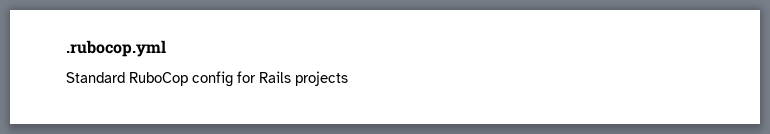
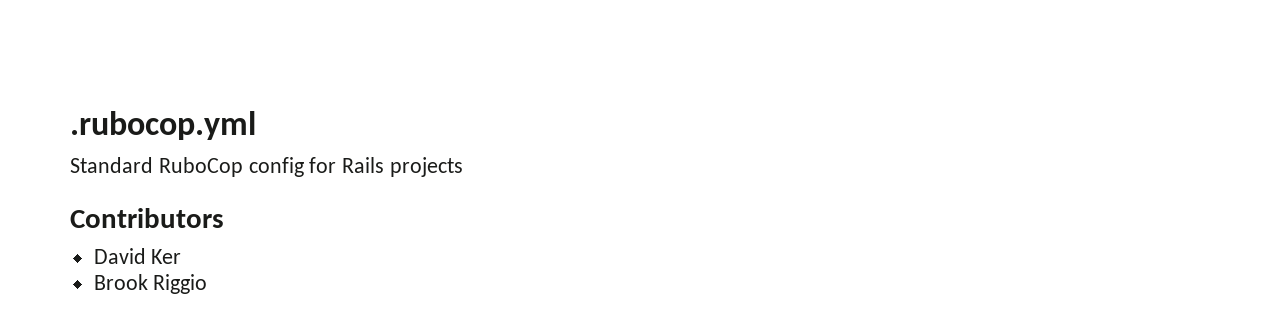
(348, 78) none -> [70,208,224,228] [93,248,182,264] [93,274,208,294] // Contributors // David Ker // Brook Riggio

